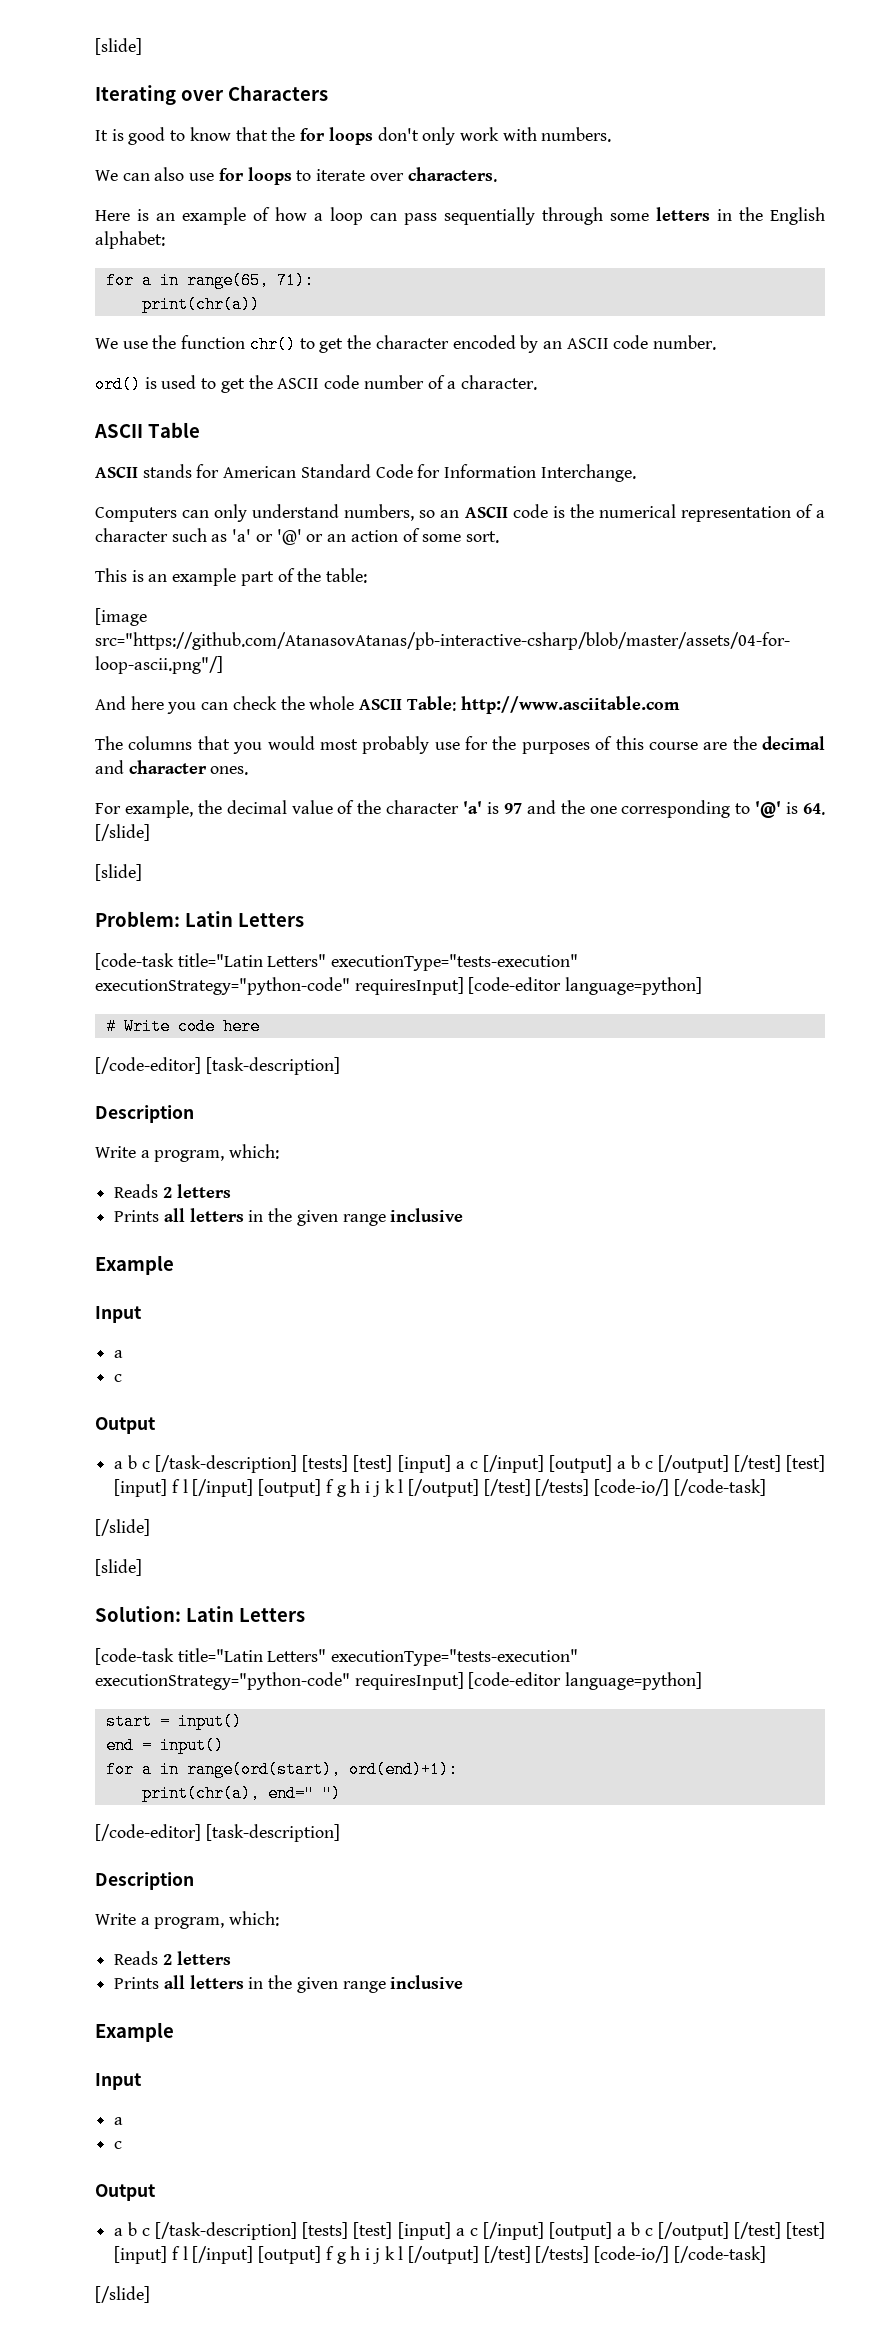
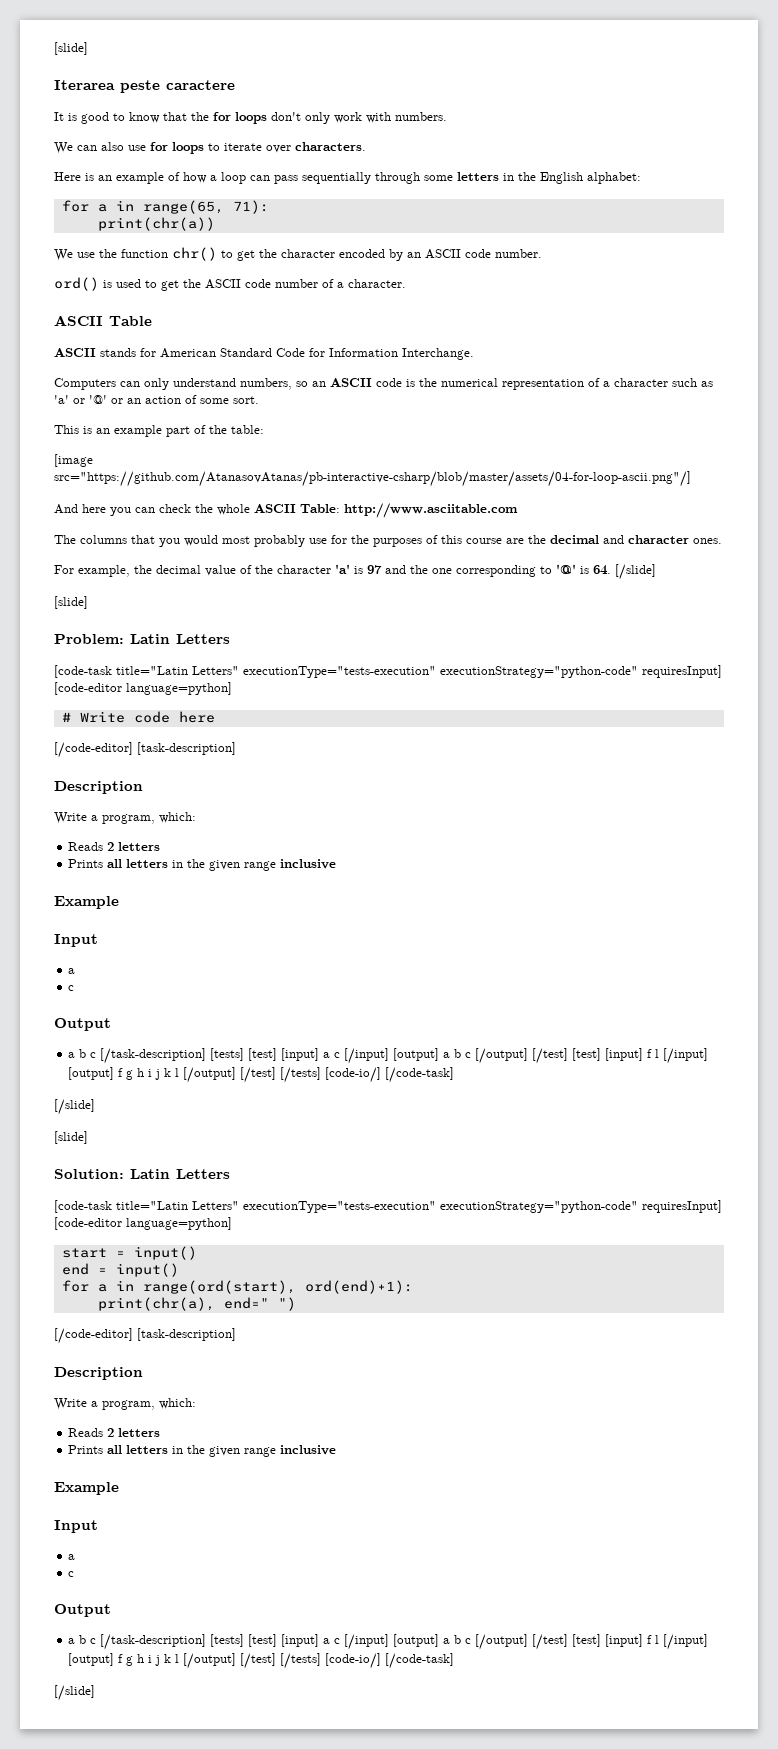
[95,38,142,55] [95,85,328,105] [slide] // Iterating over Characters -> [54,42,88,55] [54,80,235,93] [slide] // Iterarea peste caractere

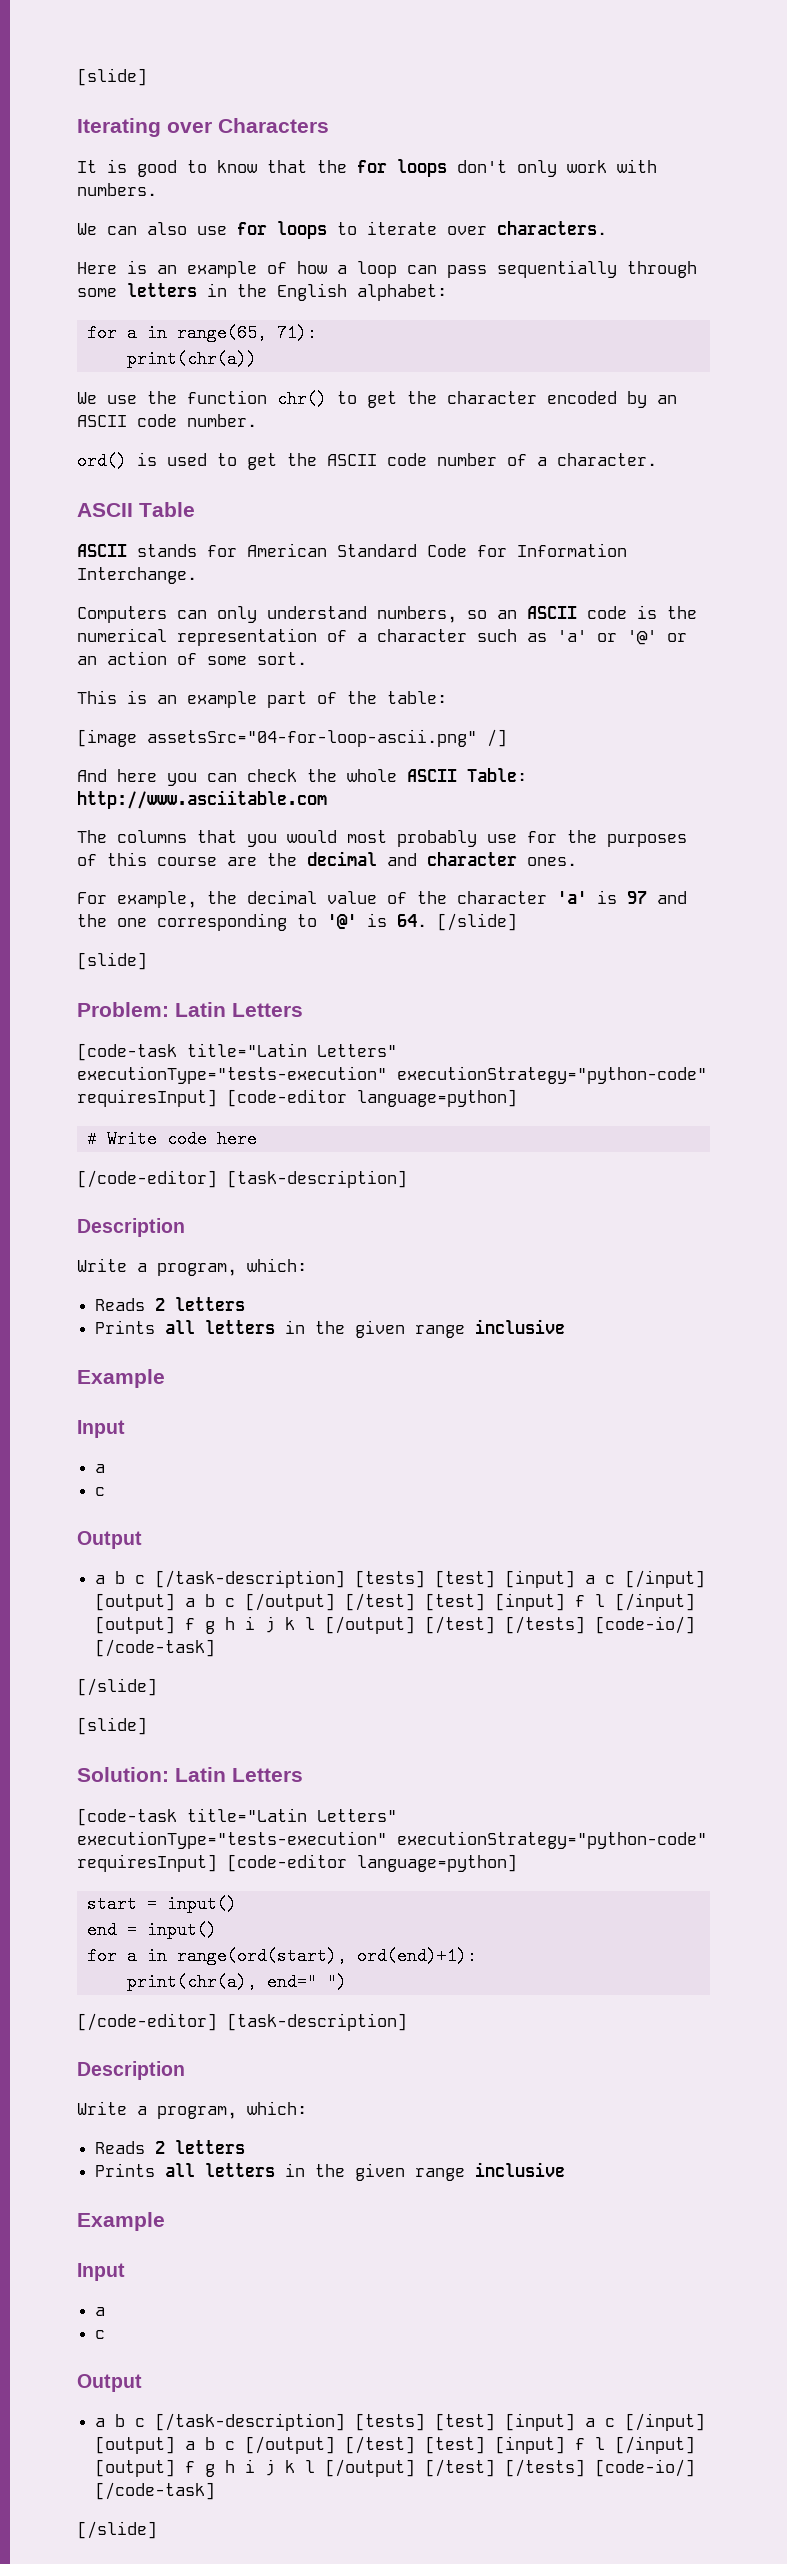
[54,42,88,55] [54,80,235,93] [slide] // Iterarea peste caractere -> [77,68,147,86] [77,118,329,137] [slide] // Iterating over Characters
[54,471,691,487] src="https://github.com/AtanasovAtanas/pb-interactive-csharp/blob/master/assets/04-for-loop-ascii.png"/] -> [147,729,507,747] assetsSrc="04-for-loop-ascii.png" /]

